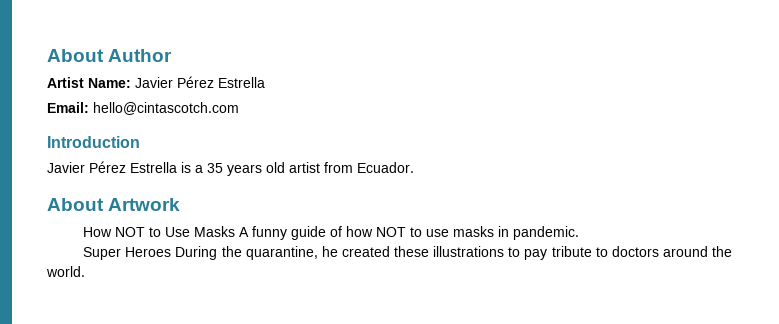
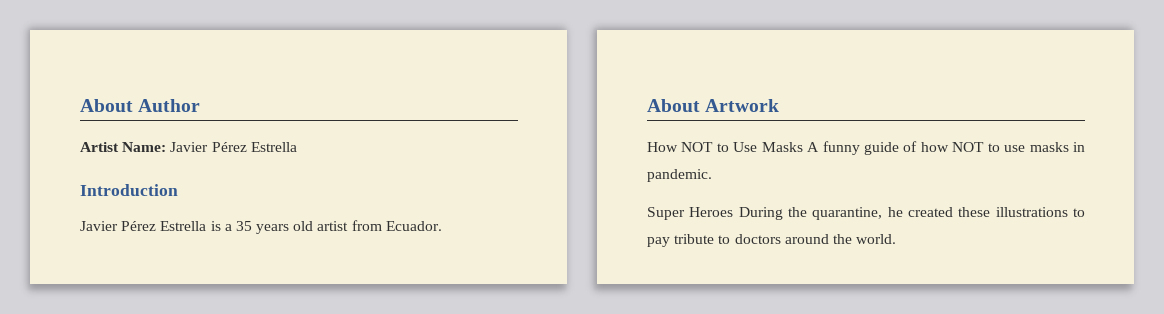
[47,102,239,115] // Email: hello@cintascotch.com -> (297, 147) none

